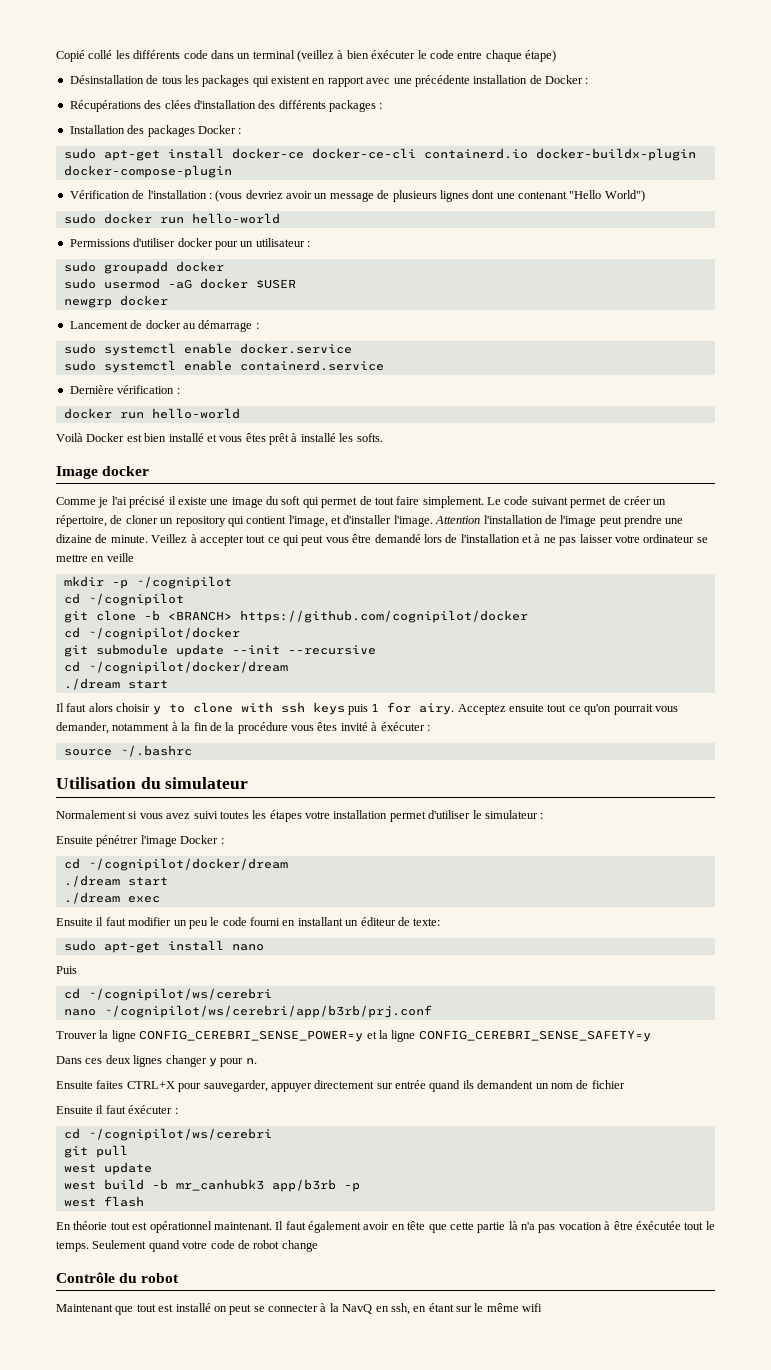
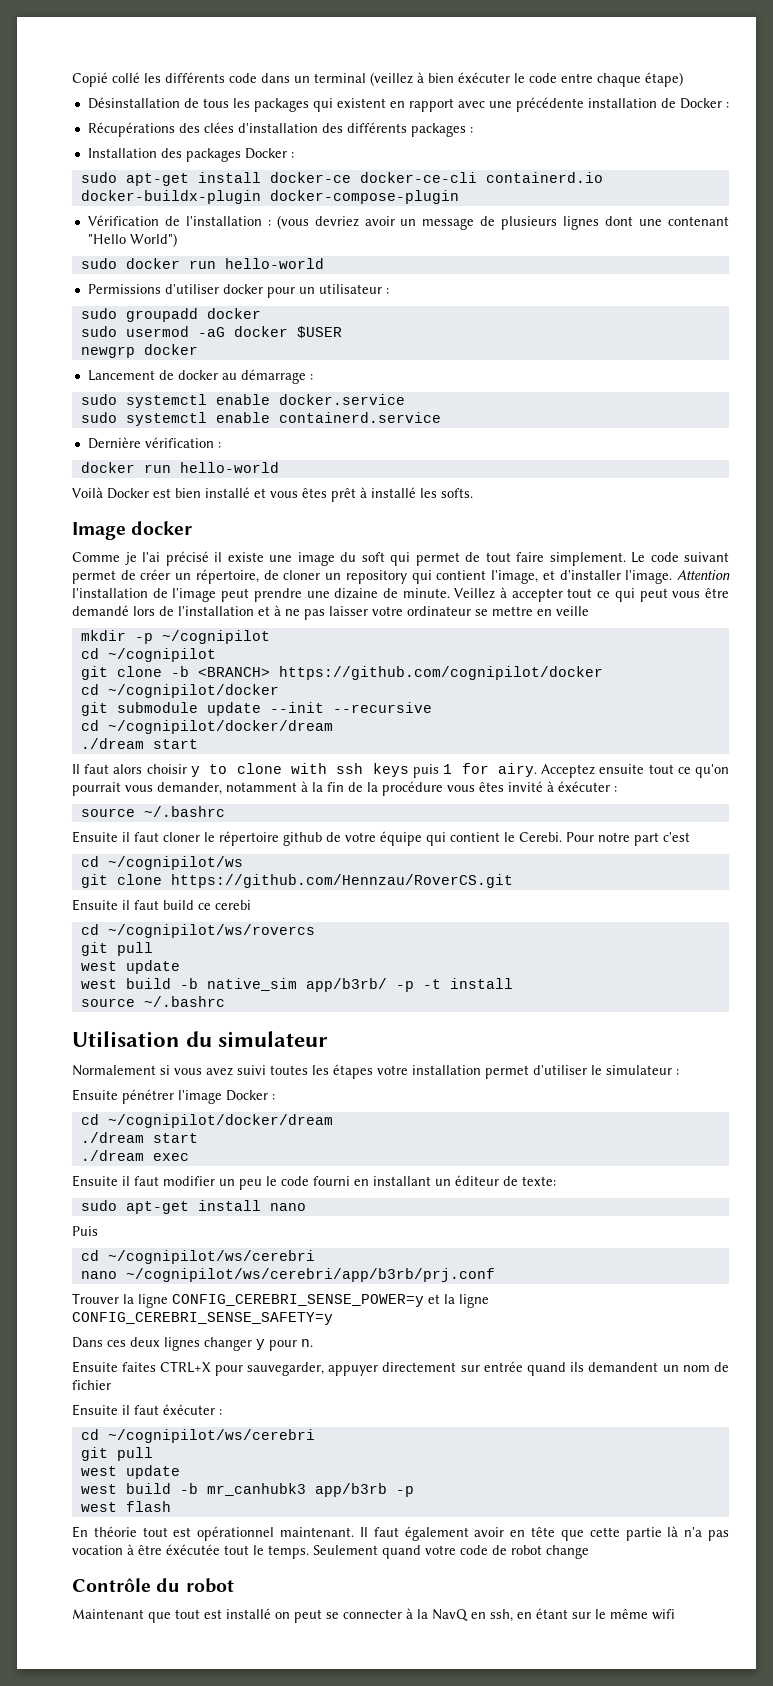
(192, 751) none -> [72,831,690,846] [80,856,243,870] [80,874,513,888] [72,899,251,911] [80,924,315,938] [80,942,153,956] [80,960,180,974] [80,978,513,992] [80,996,225,1007] // Ensuite il faut cloner le répertoire github de votre équipe qui contient le Cerebi. Pour notre part c'est // cd ~/cognipilot/ws // git clone https://github.com/Hennzau/RoverCS.git // Ensuite il faut build ce cerebi // cd ~/cognipilot/ws/rovercs // git pull // west update // west build -b native_sim app/b3rb/ -p -t install // source ~/.bashrc

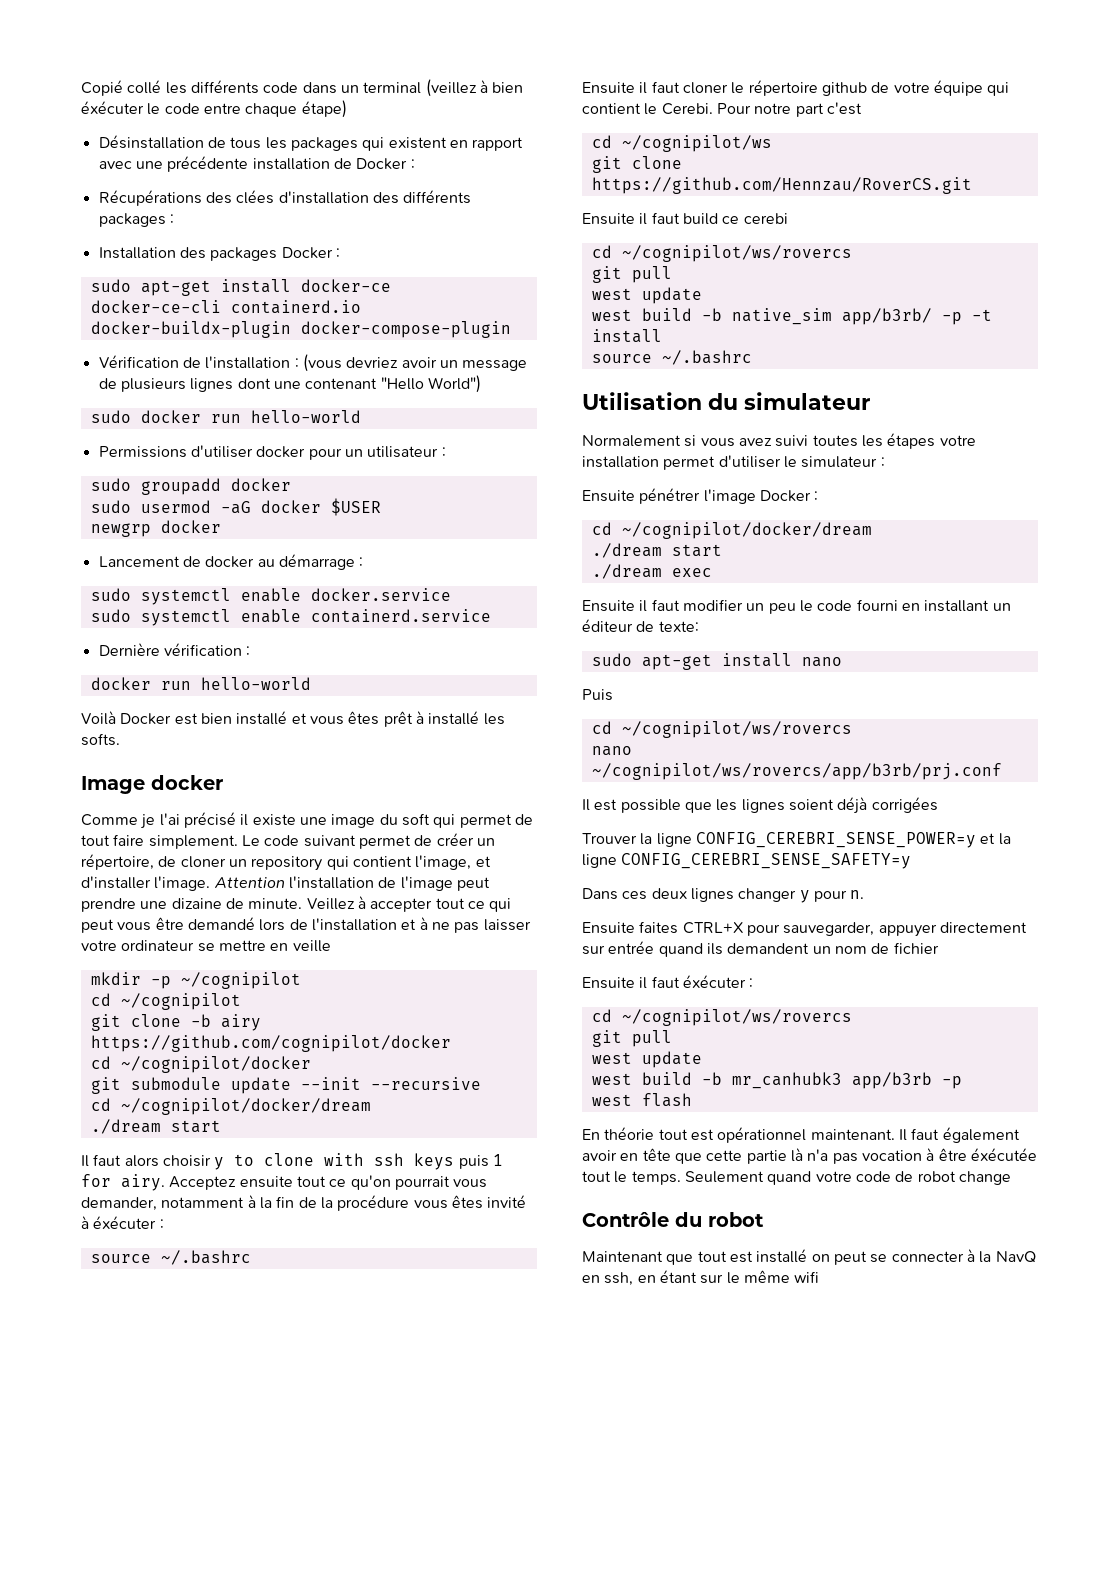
[197,667,270,677] <BRANCH> -> [220,1014,261,1031] airy
[107,1250,315,1264] [80,1268,495,1282] ~/cognipilot/ws/cerebri // nano ~/cognipilot/ws/cerebri/app/b3rb/prj.conf -> [621,721,852,738] [591,746,632,756] [591,763,1002,780] [582,797,938,814] ~/cognipilot/ws/rovercs // nano ~/cognipilot/ws/rovercs/app/b3rb/prj.conf // Il est possible que les lignes soient déjà corrigées
[107,1429,315,1443] ~/cognipilot/ws/cerebri -> [621,1009,852,1026] ~/cognipilot/ws/rovercs

